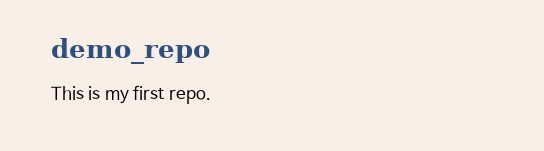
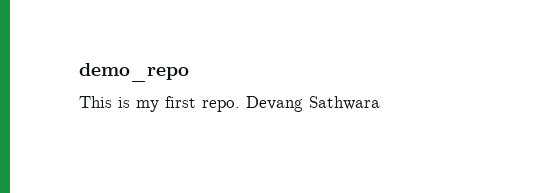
(211, 96) none -> [246,96,380,112] Devang Sathwara

